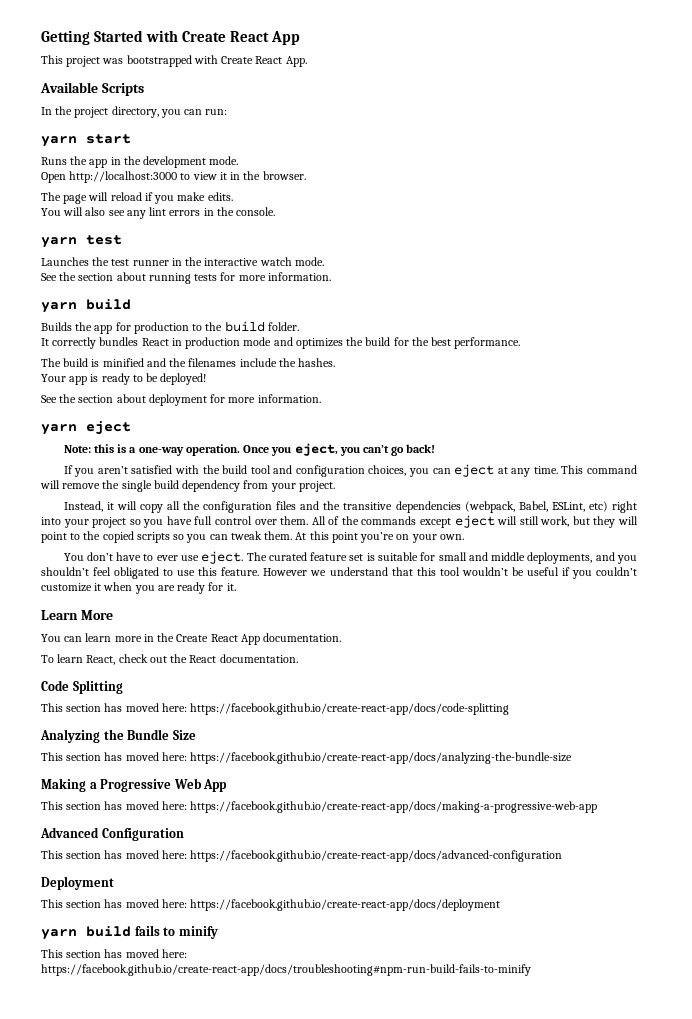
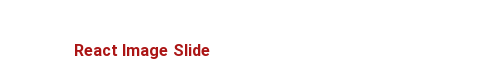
[41,30,301,45] [41,55,307,67] [40,82,144,96] [41,106,228,118] [41,134,131,147] [41,156,239,168] [41,171,306,183] [41,192,233,204] [41,207,276,219] [41,235,122,248] [41,257,324,266] [41,272,331,284] [41,299,131,313] [41,321,299,334] [41,337,521,349] [41,358,336,367] [41,373,207,385] [41,394,321,406] [41,421,131,435] [63,443,436,456] [63,464,637,477] [40,480,335,492] [63,501,637,513] [41,515,638,528] [41,531,464,543] [63,551,637,564] [41,567,637,579] [41,582,236,594] [41,610,113,620] [41,633,342,645] [41,654,298,665] [41,680,123,694] [41,703,510,715] [40,729,196,743] [41,752,573,764] [41,778,228,792] [41,801,598,813] [40,827,184,841] [41,850,563,862] [41,876,114,890] [41,899,501,911] [41,925,218,940] [41,949,187,958] [41,964,531,976] Getting Started with Create React App // This project was bootstrapped with Create React App. // Available Scripts // In the project directory, you can run: // yarn start // Runs the app in the development mode. // Open http://localhost:3000 to view it in the browser. // The page will reload if you make edits. // You will also see any lint errors in the console. // yarn test // Launches the test runner in the interactive watch mode. // See the section about running tests for more information. // yarn build // Builds the app for production to the build folder. // It correctly bundles React in production mode and optimizes the build for the best performance. // The build is minified and the filenames include the hashes. // Your app is ready to be deployed! // See the section about deployment for more information. // yarn eject // Note: this is a one-way operation. Once you eject, you can’t go back! // If you aren’t satisfied with the build tool and configuration choices, you can eject at any time. This command will remove the single build dependency from your project. // Instead, it will copy all the configuration files and the transitive dependencies (webpack, Babel, ESLint, etc) right into your project so you have full control over them. All of the commands except eject will still work, but they will point to the copied scripts so you can tweak them. At this point you’re on your own. // You don’t have to ever use eject. The curated feature set is suitable for small and middle deployments, and you shouldn’t feel obligated to use this feature. However we understand that this tool wouldn’t be useful if you couldn’t customize it when you are ready for it. // Learn More // You can learn more in the Create React App documentation. // To learn React, check out the React documentation. // Code Splitting // This section has moved here: https://facebook.github.io/create-react-app/docs/code-splitting // Analyzing the Bundle Size // This section has moved here: https://facebook.github.io/create-react-app/docs/analyzing-the-bundle-size // Making a Progressive Web App // This section has moved here: https://facebook.github.io/create-react-app/docs/making-a-progressive-web-app // Advanced Configuration // This section has moved here: https://facebook.github.io/create-react-app/docs/advanced-configuration // Deployment // This section has moved here: https://facebook.github.io/create-react-app/docs/deployment // yarn build fails to minify // This section has moved here: https://facebook.github.io/create-react-app/docs/troubleshooting#npm-run-build-fails-to-minify -> [74,44,210,59] React Image Slide

